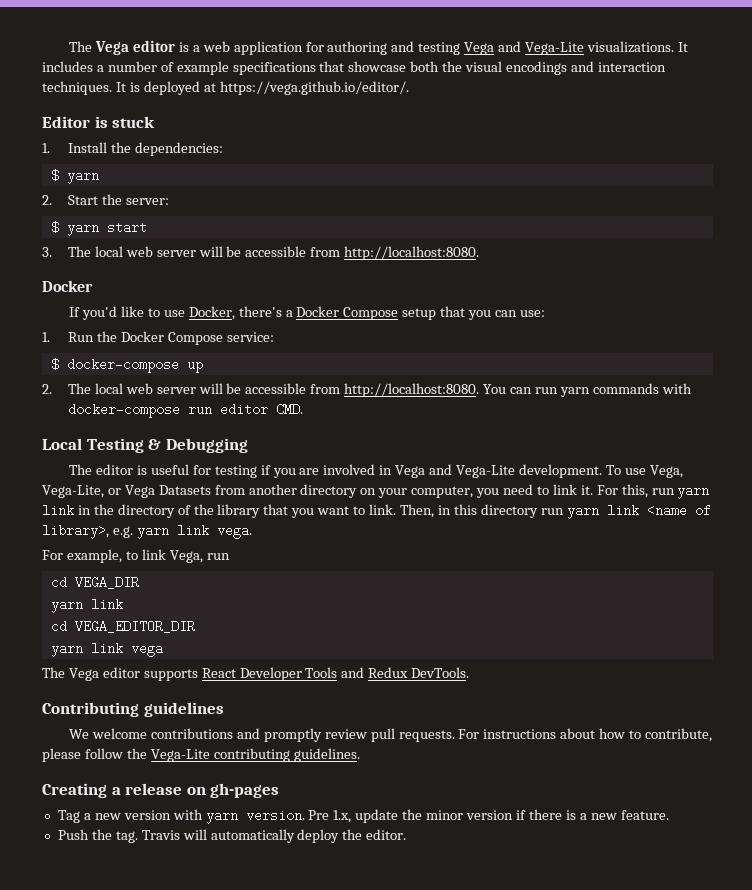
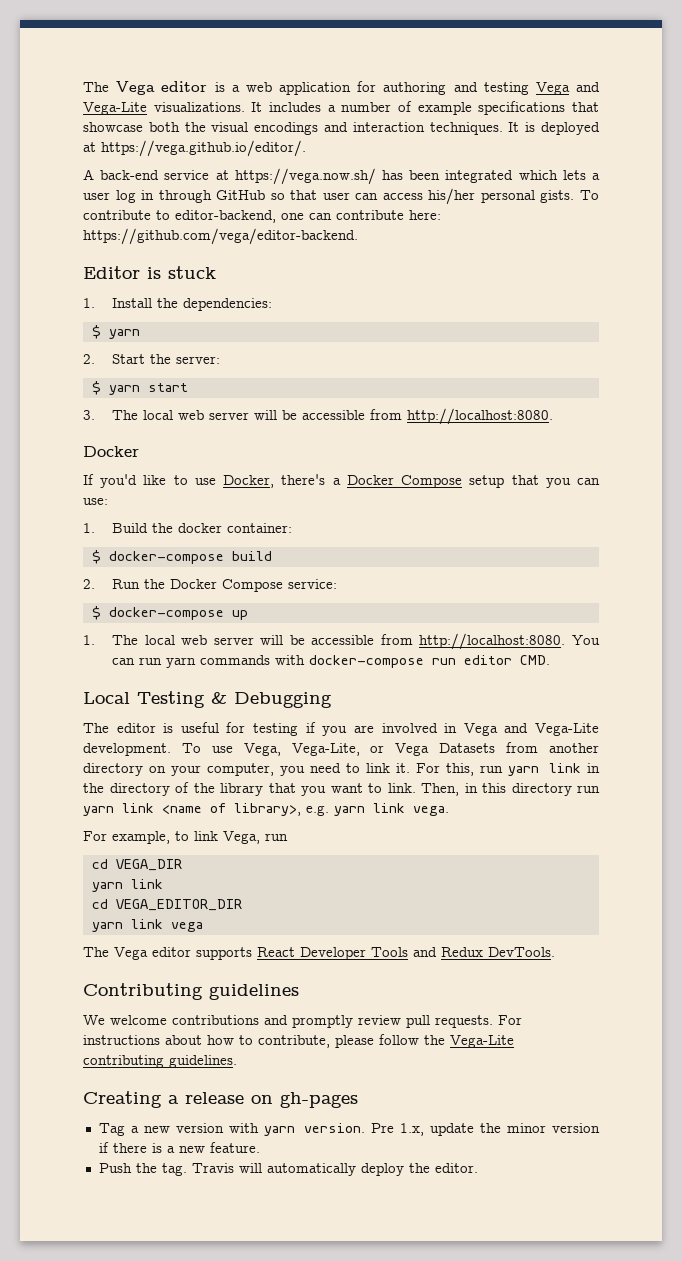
(409, 88) none -> [83,168,600,185] [83,188,600,205] [83,210,441,223] [83,228,358,245] // A back-end service at https://vega.now.sh/ has been integrated which lets a user log in through GitHub so that user can access his/her personal gists. To contribute to editor-backend, one can contribute here: https://github.com/vega/editor-backend.
(50, 337) none -> [111,523,292,533] [91,550,272,564] [83,579,95,589] Build the docker container: // $ docker-compose build // 2.
[42,384,52,394] 2. -> [83,635,95,645] 1.

